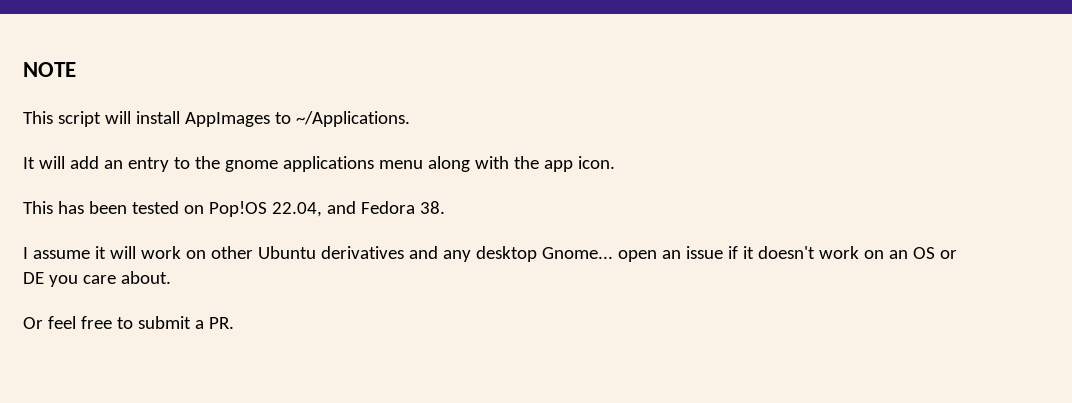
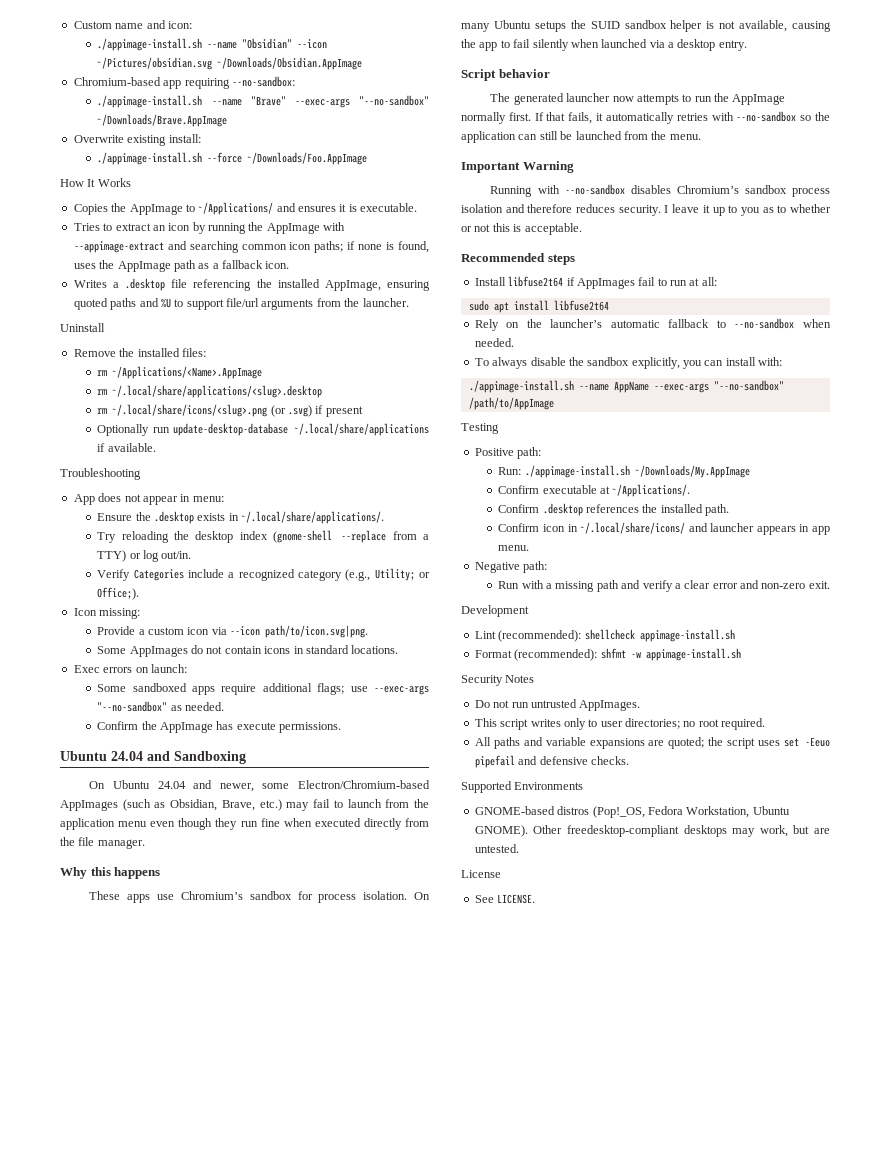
[23,62,76,77] [23,111,410,127] [23,156,615,172] [23,201,445,217] [23,246,957,262] [23,271,171,287] [23,316,234,329] NOTE // This script will install AppImages to ~/Applications. // It will add an entry to the gnome applications menu along with the app icon. // This has been tested on Pop!OS 22.04, and Fedora 38. // I assume it will work on other Ubuntu derivatives and any desktop Gnome... open an issue if it doesn't work on an OS or DE you care about. // Or feel free to submit a PR. -> [73,20,192,29] [97,38,328,51] [97,57,363,70] [73,76,295,89] [97,95,429,108] [97,114,228,127] [73,134,201,146] [97,152,368,165] [60,178,131,187] [73,202,418,215] [73,222,346,234] [73,241,430,253] [73,260,290,272] [73,278,430,291] [73,298,409,310] [60,323,105,332] [73,348,206,357] [97,366,263,379] [97,385,323,398] [97,404,363,417] [97,423,429,436] [97,443,156,452] [60,468,141,480] [73,493,224,505] [97,511,385,524] [97,530,429,543] [97,550,192,562] [97,568,431,581] [97,587,140,600] [73,608,141,619] [97,625,369,638] [97,645,399,657] [73,664,187,673] [97,683,430,695] [97,701,225,712] [97,721,342,733] [60,751,246,764] [89,780,430,792] [60,799,430,811] [60,818,429,830] [60,837,145,849] [60,867,161,879] [89,891,431,903] [461,20,831,32] [461,39,747,51] [461,69,550,81] [490,93,786,105] [461,111,830,124] [461,131,701,143] [461,161,574,173] [490,184,830,197] [461,204,831,216] [461,223,582,235] [461,253,575,265] [474,276,717,289] [468,300,609,313] [474,318,831,331] [474,338,514,347] [474,357,783,369] [468,380,784,393] [468,397,554,410] [461,423,499,434] [474,447,542,459] [498,465,750,478] [498,484,691,497] [498,503,730,516] [498,522,830,535] [498,545,530,551] [474,561,548,573] [498,580,830,592] [461,605,529,617] [474,629,735,642] [474,648,741,661] [461,675,535,686] [474,699,641,711] [474,718,766,730] [474,737,830,749] [474,755,629,768] [461,781,584,793] [474,806,790,818] [474,825,830,837] [474,844,519,853] [461,870,501,878] [474,894,536,904] Custom name and icon: // ./appimage-install.sh --name "Obsidian" --icon ~/Pictures/obsidian.svg ~/Downloads/Obsidian.AppImage // Chromium-based app requiring --no-sandbox: // ./appimage-install.sh --name "Brave" --exec-args "--no-sandbox" ~/Downloads/Brave.AppImage // Overwrite existing install: // ./appimage-install.sh --force ~/Downloads/Foo.AppImage // How It Works // Copies the AppImage to ~/Applications/ and ensures it is executable. // Tries to extract an icon by running the AppImage with --appimage-extract and searching common icon paths; if none is found, uses the AppImage path as a fallback icon. // Writes a .desktop file referencing the installed AppImage, ensuring quoted paths and %U to support file/url arguments from the launcher. // Uninstall // Remove the installed files: // rm ~/Applications/<Name>.AppImage // rm ~/.local/share/applications/<slug>.desktop // rm ~/.local/share/icons/<slug>.png (or .svg) if present // Optionally run update-desktop-database ~/.local/share/applications if available. // Troubleshooting // App does not appear in menu: // Ensure the .desktop exists in ~/.local/share/applications/. // Try reloading the desktop index (gnome-shell --replace from a TTY) or log out/in. // Verify Categories include a recognized category (e.g., Utility; or Office;). // Icon missing: // Provide a custom icon via --icon path/to/icon.svg|png. // Some AppImages do not contain icons in standard locations. // Exec errors on launch: // Some sandboxed apps require additional flags; use --exec-args "--no-sandbox" as needed. // Confirm the AppImage has execute permissions. // Ubuntu 24.04 and Sandboxing // On Ubuntu 24.04 and newer, some Electron/Chromium-based AppImages (such as Obsidian, Brave, etc.) may fail to launch from the application menu even though they run fine when executed directly from the file manager. // Why this happens // These apps use Chromium’s sandbox for process isolation. On many Ubuntu setups the SUID sandbox helper is not available, causing the app to fail silently when launched via a desktop entry. // Script behavior // The generated launcher now attempts to run the AppImage normally first. If that fails, it automatically retries with --no-sandbox so the application can still be launched from the menu. // Important Warning // Running with --no-sandbox disables Chromium’s sandbox process isolation and therefore reduces security. I leave it up to you as to whether or not this is acceptable. // Recommended steps // Install libfuse2t64 if AppImages fail to run at all: // sudo apt install libfuse2t64 // Rely on the launcher’s automatic fallback to --no-sandbox when needed. // To always disable the sandbox explicitly, you can install with: // ./appimage-install.sh --name AppName --exec-args "--no-sandbox" /path/to/AppImage // Testing // Positive path: // Run: ./appimage-install.sh ~/Downloads/My.AppImage // Confirm executable at ~/Applications/. // Confirm .desktop references the installed path. // Confirm icon in ~/.local/share/icons/ and launcher appears in app menu. // Negative path: // Run with a missing path and verify a clear error and non-zero exit. // Development // Lint (recommended): shellcheck appimage-install.sh // Format (recommended): shfmt -w appimage-install.sh // Security Notes // Do not run untrusted AppImages. // This script writes only to user directories; no root required. // All paths and variable expansions are quoted; the script uses set -Eeuo pipefail and defensive checks. // Supported Environments // GNOME-based distros (Pop!_OS, Fedora Workstation, Ubuntu GNOME). Other freedesktop-compliant desktops may work, but are untested. // License // See LICENSE.

